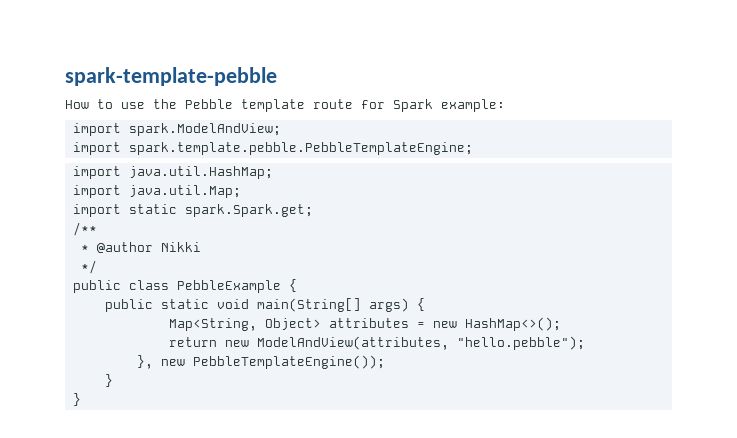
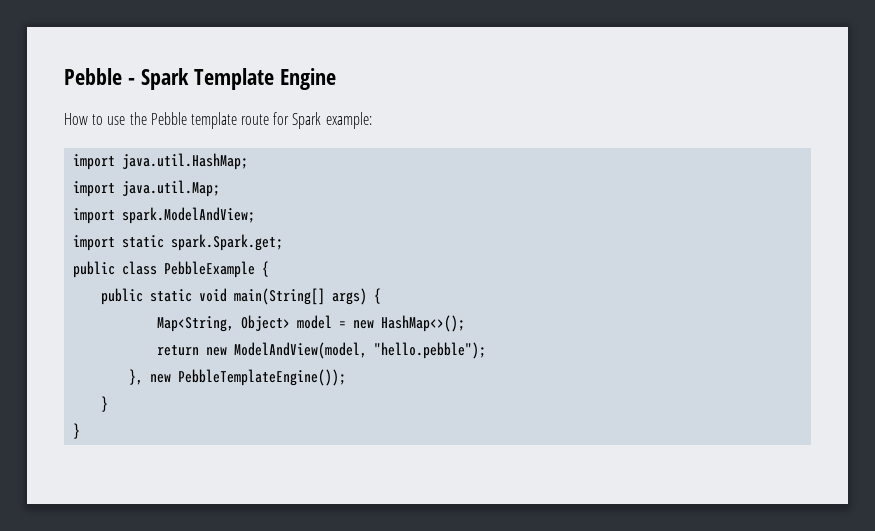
[65,67,277,86] spark-template-pebble -> [64,68,336,90] Pebble - Spark Template Engine
[72,123,281,136] [72,142,473,155] // import spark.ModelAndView; // import spark.template.pebble.PebbleTemplateEngine; -> (372, 120) none
(241, 191) none -> [73,207,256,224] // import spark.ModelAndView;
[72,222,97,236] [80,242,201,253] [80,260,97,274] // /** // * @author Nikki // */ -> (284, 242) none
[328,318,409,328] attributes -> [297,315,333,329] model
[256,336,449,350] ModelAndView(attributes, -> [234,342,368,359] ModelAndView(model,

